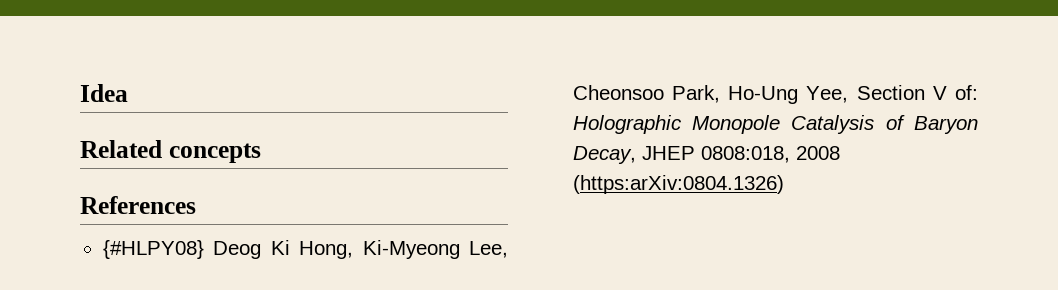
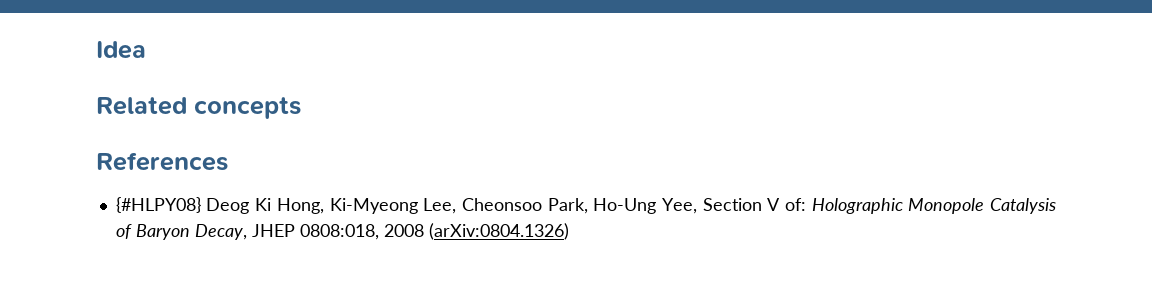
[572,175,784,194] (https:arXiv:0804.1326) -> [428,223,569,240] (arXiv:0804.1326)

